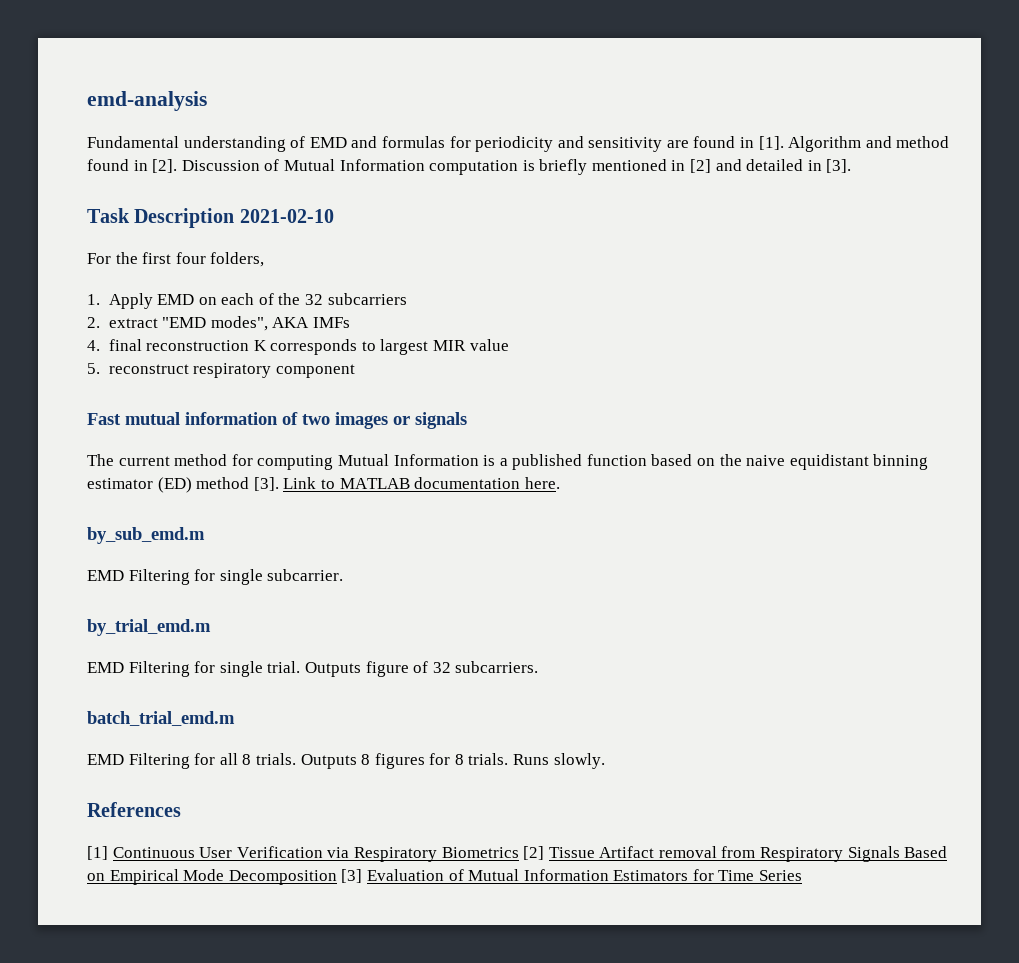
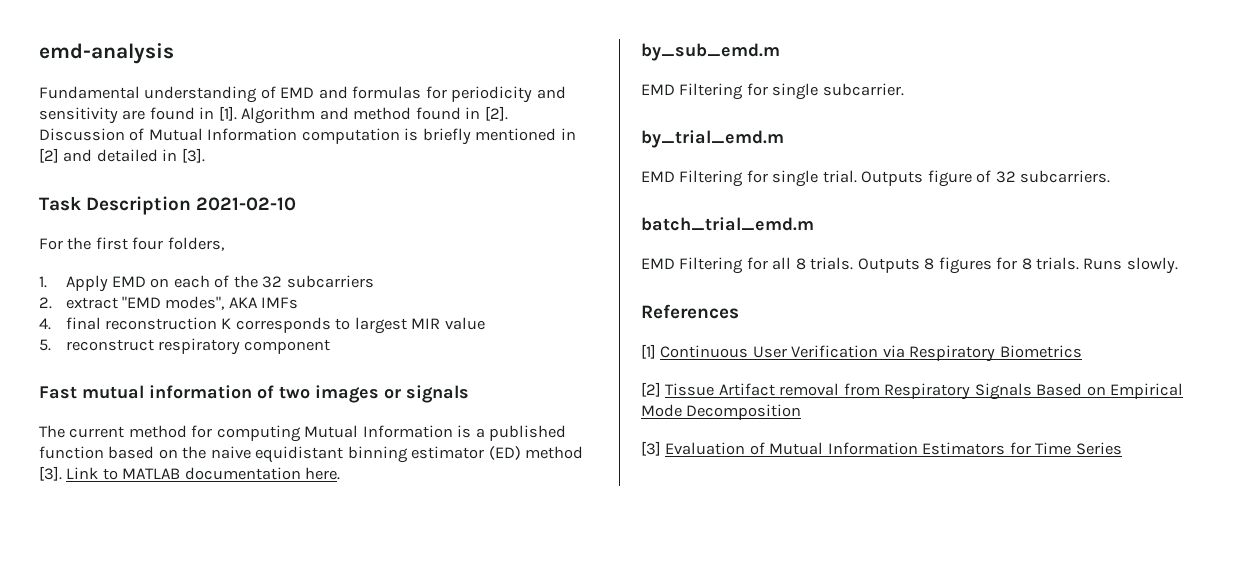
(519, 852) none -> (1082, 351) //
(337, 877) none -> (802, 412) //

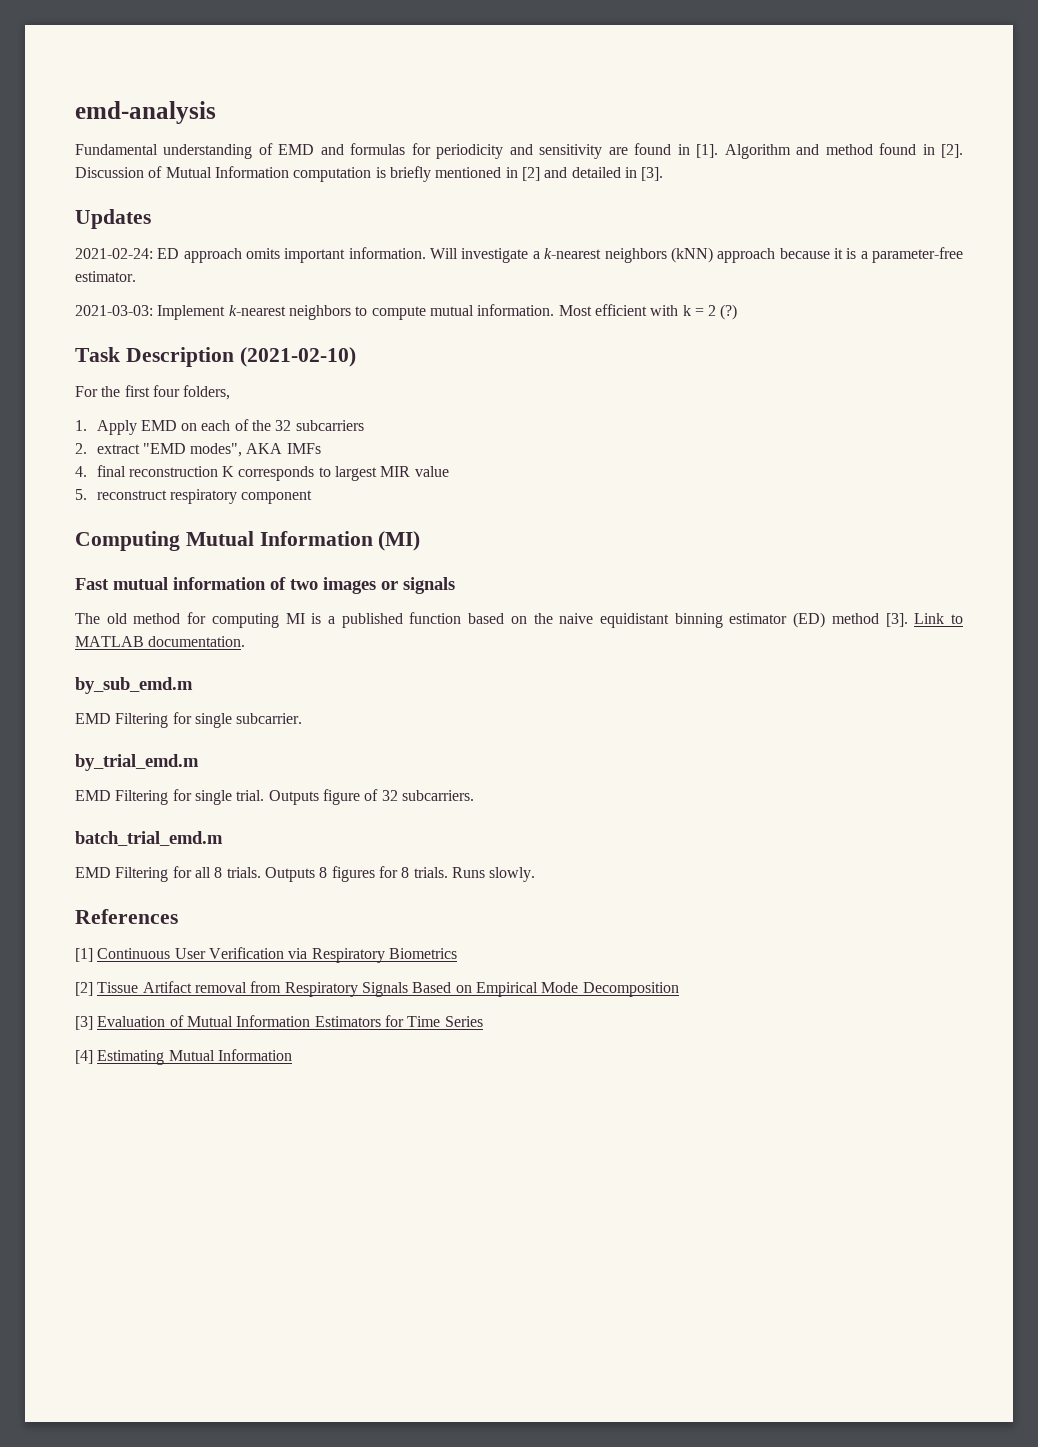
(205, 155) none -> [75,209,151,229] [75,247,964,263] [75,271,136,282] [75,304,738,320] // Updates // 2021-02-24: ED approach omits important information. Will investigate a k-nearest neighbors (kNN) approach because it is a parameter-free estimator. // 2021-03-03: Implement k-nearest neighbors to compute mutual information. Most efficient with k = 2 (?)
[196,197,297,211] 2021-02-10 -> [239,347,356,367] (2021-02-10)
(331, 346) none -> [75,531,421,551] // Computing Mutual Information (MI)
[69,426,125,438] current -> [106,613,127,624] old
[304,425,453,438] Mutual Information -> [285,613,305,624] MI
[184,467,341,480] documentation here. -> [148,636,246,647] documentation.
(1122, 448) none -> [75,1049,292,1065] // [4] Estimating Mutual Information

